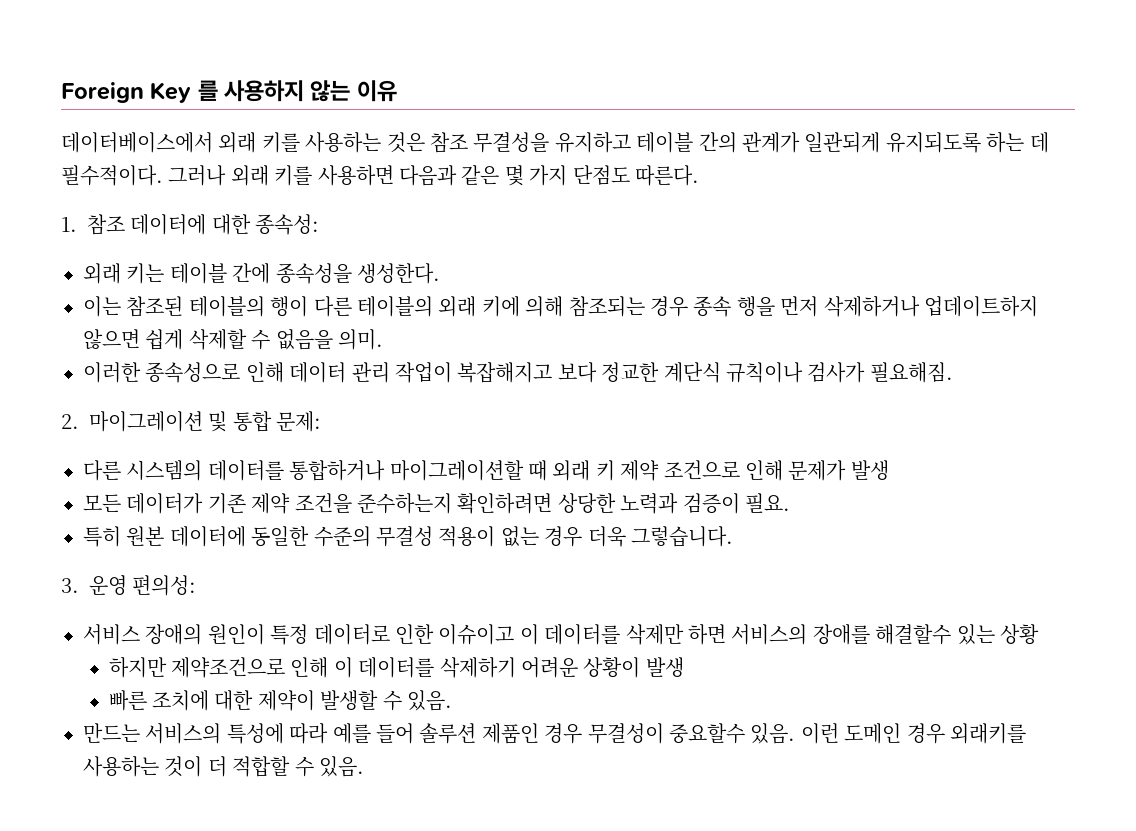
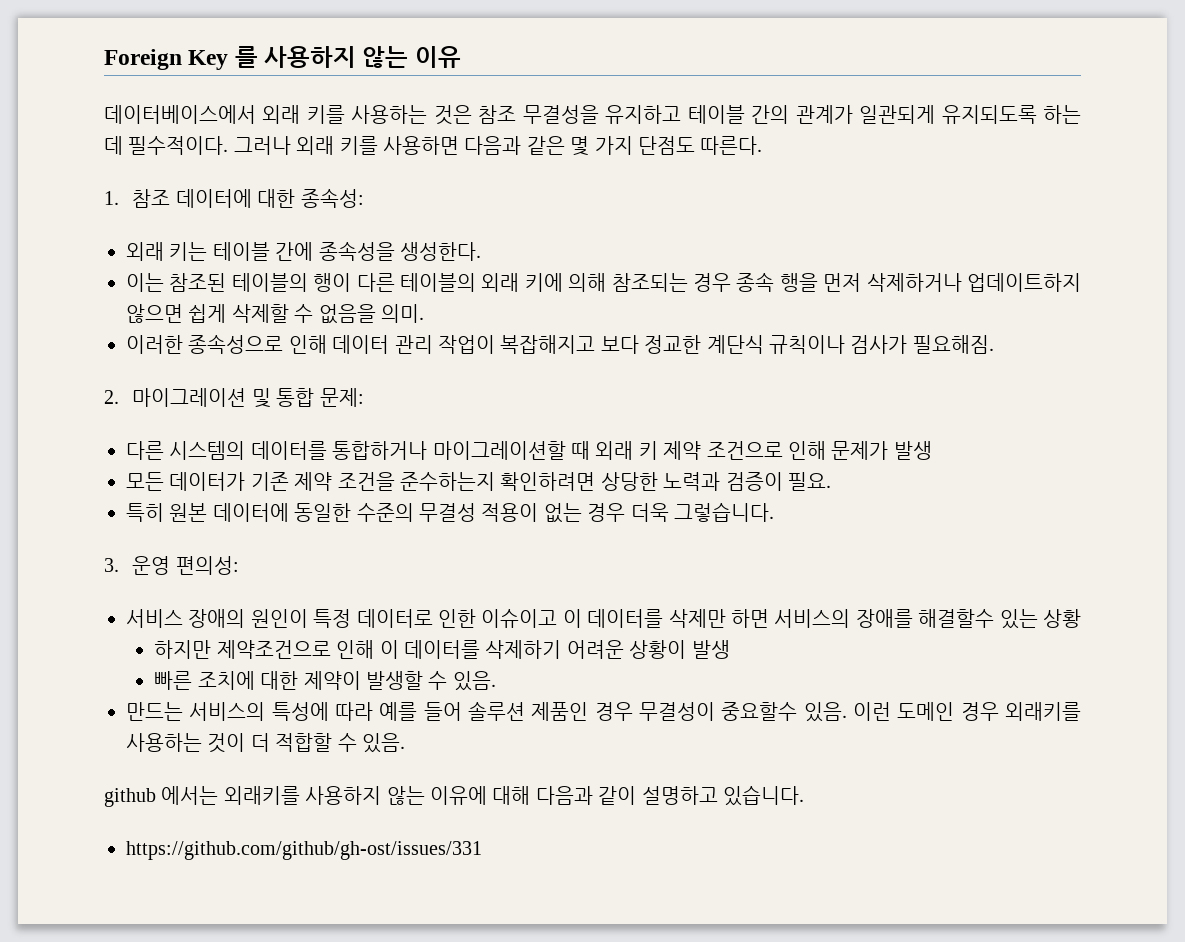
(364, 766) none -> [104,785,804,807] [126,841,482,860] // github 에서는 외래키를 사용하지 않는 이유에 대해 다음과 같이 설명하고 있습니다. // https://github.com/github/gh-ost/issues/331

